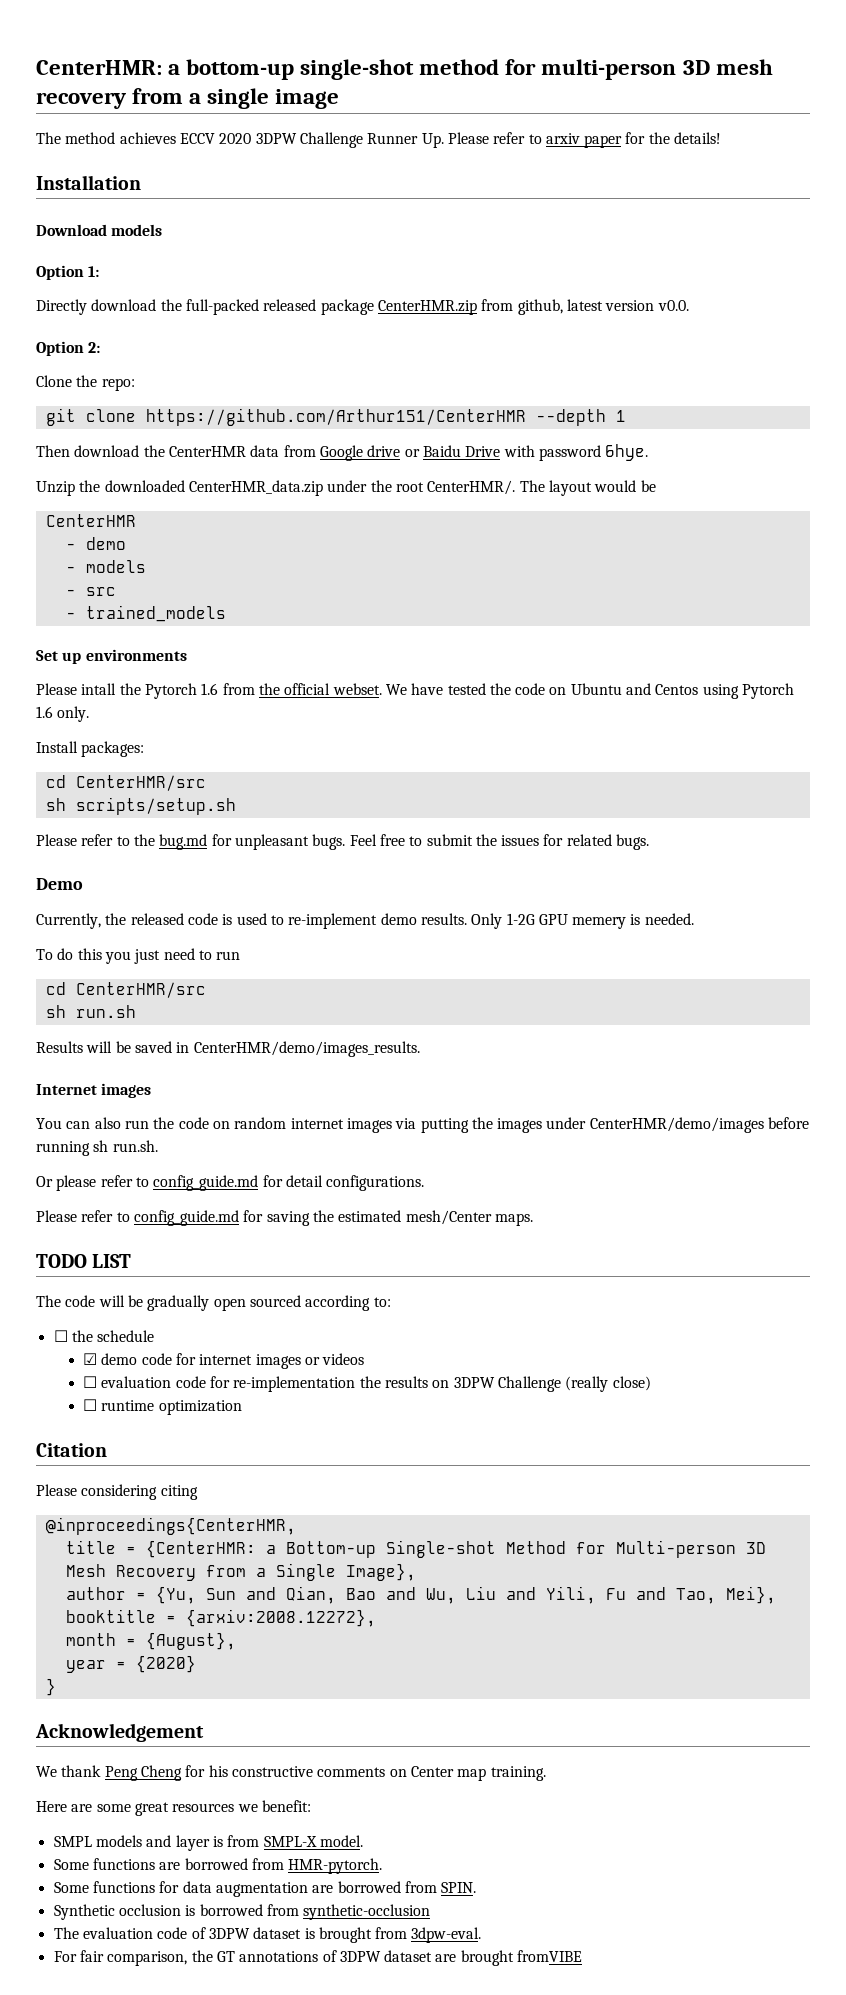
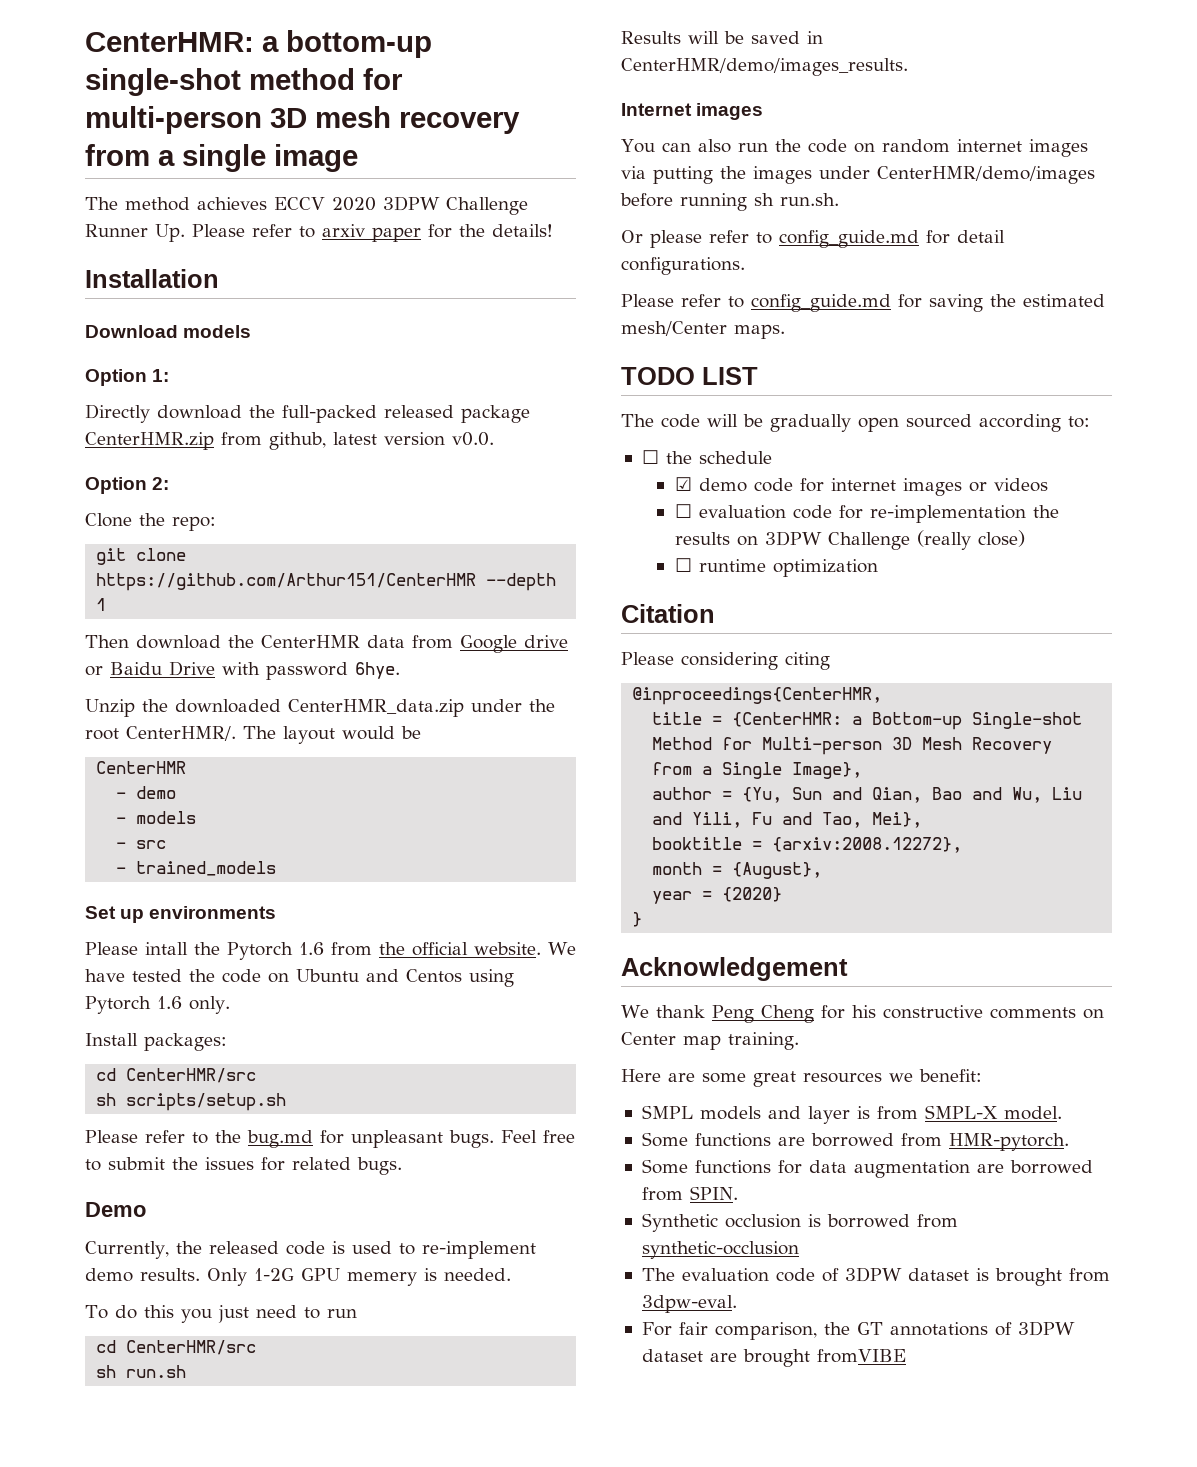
[332,683,382,695] webset. -> [474,942,541,955] website.

